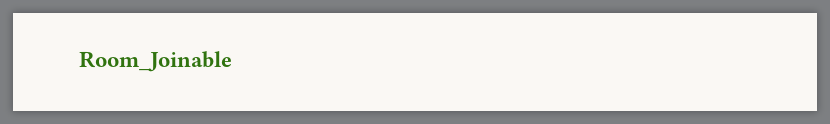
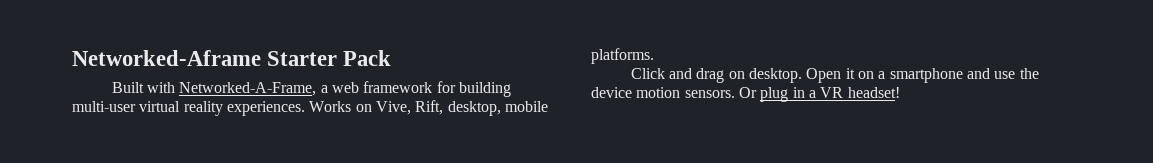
[79,51,232,72] Room_Joinable -> [72,50,392,66] [111,81,512,97] [72,100,548,116] [591,48,654,64] [630,68,1039,83] [591,87,900,102] Networked-Aframe Starter Pack // Built with Networked-A-Frame, a web framework for building multi-user virtual reality experiences. Works on Vive, Rift, desktop, mobile platforms. // Click and drag on desktop. Open it on a smartphone and use the device motion sensors. Or plug in a VR headset!

